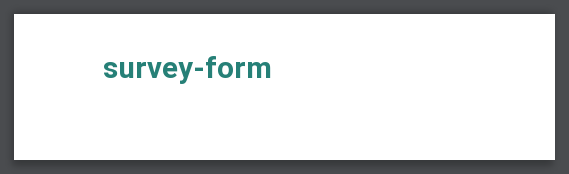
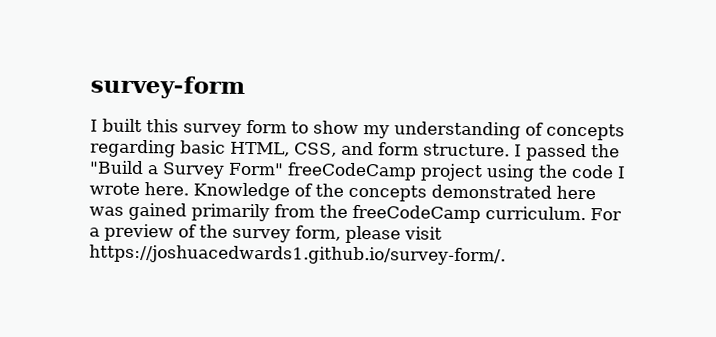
(272, 70) none -> [90,118,625,141] [90,139,620,162] [89,160,626,182] [89,182,596,202] [89,202,622,224] [89,223,442,244] [89,244,506,266] // I built this survey form to show my understanding of concepts regarding basic HTML, CSS, and form structure. I passed the "Build a Survey Form" freeCodeCamp project using the code I wrote here. Knowledge of the concepts demonstrated here was gained primarily from the freeCodeCamp curriculum. For a preview of the survey form, please visit https://joshuacedwards1.github.io/survey-form/.

